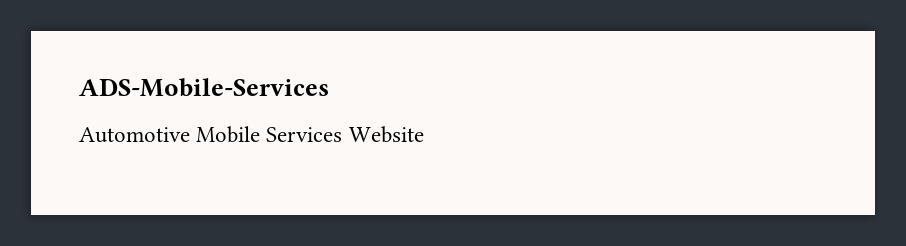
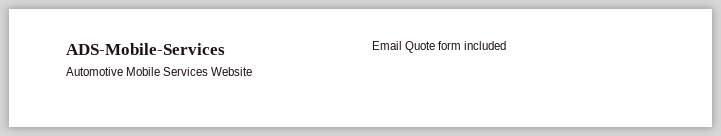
(424, 134) none -> [372,41,507,53] // Email Quote form included

